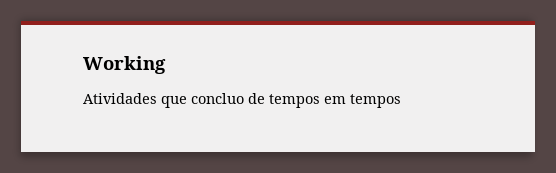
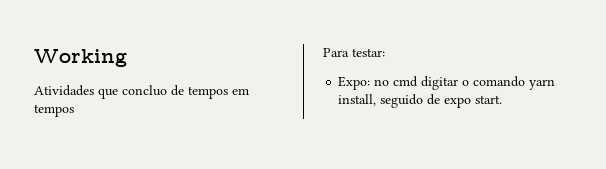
(401, 101) none -> [323,48,385,57] [338,76,556,90] [338,94,503,108] // Para testar: // Expo: no cmd digitar o comando yarn install, seguido de expo start.

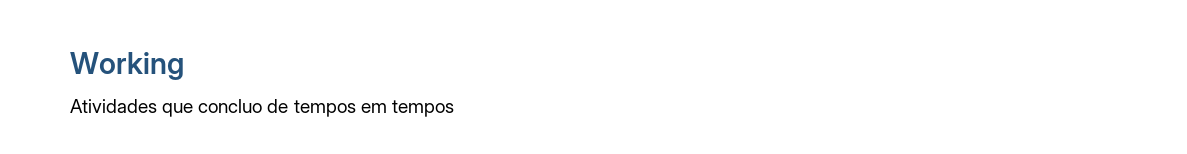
[323,48,385,57] [338,76,556,90] [338,94,503,108] // Para testar: // Expo: no cmd digitar o comando yarn install, seguido de expo start. -> (454, 108) none

